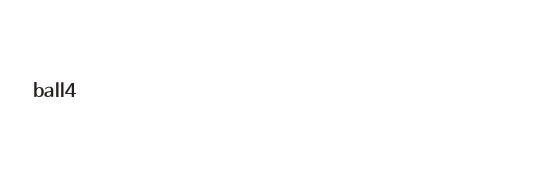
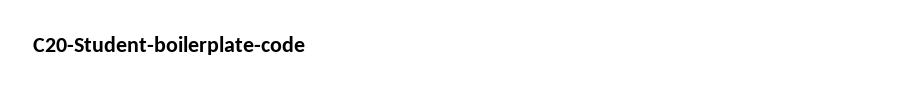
[33,82,77,97] ball4 -> [33,36,305,55] C20-Student-boilerplate-code

